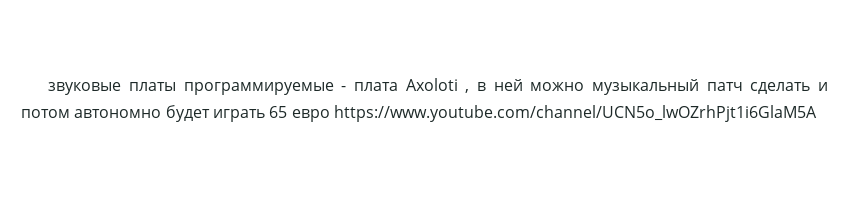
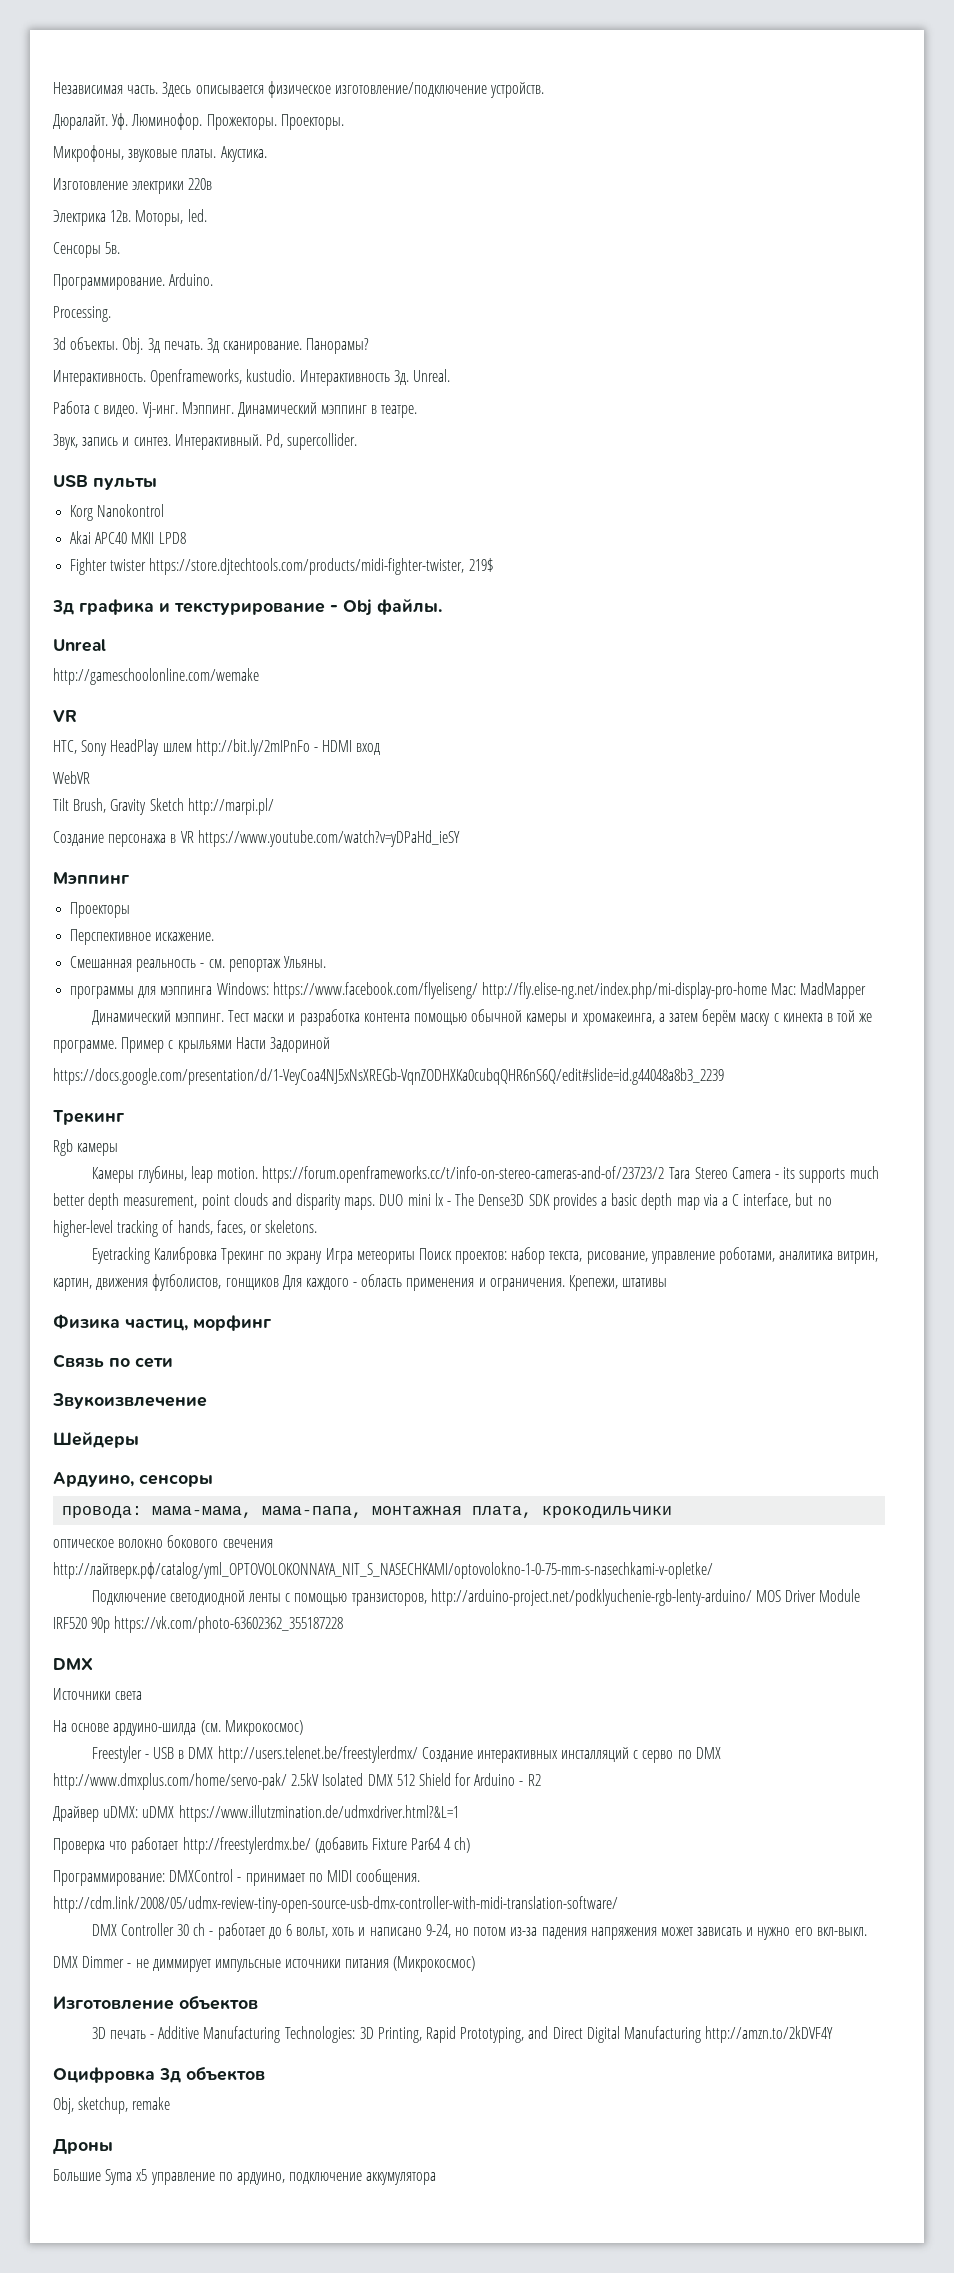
[48,78,828,95] [21,105,817,122] звуковые платы программируемые - плата Axoloti , в ней можно музыкальный патч сделать и потом автономно будет играть 65 евро https://www.youtube.com/channel/UCN5o_lwOZrhPjt1i6GlaM5A -> [53,81,545,98] [53,113,344,130] [53,145,267,162] [53,178,213,194] [53,209,207,226] [53,242,121,258] [53,273,214,290] [53,306,111,322] [53,337,370,354] [53,369,450,386] [53,401,418,418] [53,433,358,450] [53,475,157,490] [70,504,165,521] [70,531,186,544] [70,558,493,575] [52,599,442,616] [53,639,106,652] [53,668,259,685] [53,710,77,722] [53,739,381,756] [53,771,90,784] [53,798,274,815] [53,830,460,847] [53,872,129,884] [70,902,131,918] [70,929,215,945] [70,956,326,972] [70,982,867,999] [91,1009,873,1026] [53,1037,330,1053] [53,1068,724,1085] [53,1110,124,1125] [53,1139,119,1156] [91,1166,879,1183] [53,1193,832,1210] [53,1220,318,1237] [91,1247,879,1264] [53,1274,668,1291] [53,1314,271,1331] [53,1354,173,1368] [52,1393,207,1409] [53,1432,139,1448] [53,1472,213,1487] [62,1506,673,1518] [53,1535,273,1548] [53,1562,713,1579] [91,1589,861,1606] [53,1616,344,1633] [53,1658,93,1670] [53,1688,143,1700] [53,1720,303,1736] [91,1746,721,1763] [53,1773,541,1790] [53,1805,459,1822] [53,1837,471,1854] [53,1869,421,1886] [53,1896,618,1913] [91,1923,867,1940] [53,1956,476,1972] [53,1995,258,2010] [91,2026,834,2043] [53,2066,265,2083] [53,2097,171,2114] [53,2139,113,2155] [53,2169,437,2185] Независимая часть. Здесь описывается физическое изготовление/подключение устройств. // Дюралайт. Уф. Люминофор. Прожекторы. Проекторы. // Микрофоны, звуковые платы. Акустика. // Изготовление электрики 220в // Электрика 12в. Моторы, led. // Сенсоры 5в. // Программирование. Arduino. // Processing. // 3d объекты. Obj. 3д печать. 3д сканирование. Панорамы? // Интерактивность. Openframeworks, kustudio. Интерактивность 3д. Unreal. // Работа с видео. Vj-инг. Мэппинг. Динамический мэппинг в театре. // Звук, запись и синтез. Интерактивный. Pd, supercollider. // USB пульты // Korg Nanokontrol // Akai APC40 MKII LPD8 // Fighter twister https://store.djtechtools.com/products/midi-fighter-twister, 219$ // 3д графика и текстурирование - Obj файлы. // Unreal // http://gameschoolonline.com/wemake // VR // HTC, Sony HeadPlay шлем http://bit.ly/2mIPnFo - HDMI вход // WebVR // Tilt Brush, Gravity Sketch http://marpi.pl/ // Создание персонажа в VR https://www.youtube.com/watch?v=yDPaHd_ieSY // Мэппинг // Проекторы // Перспективное искажение. // Смешанная реальность - см. репортаж Ульяны. // программы для мэппинга Windows: https://www.facebook.com/flyeliseng/ http://fly.elise-ng.net/index.php/mi-display-pro-home Mac: MadMapper // Динамический мэппинг. Тест маски и разработка контента помощью обычной камеры и хромакеинга, а затем берём маску с кинекта в той же программе. Пример с крыльями Насти Задориной // https://docs.google.com/presentation/d/1-VeyCoa4NJ5xNsXREGb-VqnZODHXKa0cubqQHR6nS6Q/edit#slide=id.g44048a8b3_2239 // Трекинг // Rgb камеры // Камеры глубины, leap motion. https://forum.openframeworks.cc/t/info-on-stereo-cameras-and-of/23723/2 Tara Stereo Camera - its supports much better depth measurement, point clouds and disparity maps. DUO mini lx - The Dense3D SDK provides a basic depth map via a C interface, but no higher-level tracking of hands, faces, or skeletons. // Eyetracking Калибровка Трекинг по экрану Игра метеориты Поиск проектов: набор текста, рисование, управление роботами, аналитика витрин, картин, движения футболистов, гонщиков Для каждого - область применения и ограничения. Крепежи, штативы // Физика частиц, морфинг // Связь по сети // Звукоизвлечение // Шейдеры // Ардуино, сенсоры // провода: мама-мама, мама-папа, монтажная плата, крокодильчики // оптическое волокно бокового свечения http://лайтверк.рф/catalog/yml_OPTOVOLOKONNAYA_NIT_S_NASECHKAMI/optovolokno-1-0-75-mm-s-nasechkami-v-opletke/ // Подключение светодиодной ленты с помощью транзисторов, http://arduino-project.net/podklyuchenie-rgb-lenty-arduino/ MOS Driver Module IRF520 90р https://vk.com/photo-63602362_355187228 // DMX // Источники света // На основе ардуино-шилда (см. Микрокосмос) // Freestyler - USB в DMX http://users.telenet.be/freestylerdmx/ Создание интерактивных инсталляций с серво по DMX http://www.dmxplus.com/home/servo-pak/ 2.5kV Isolated DMX 512 Shield for Arduino - R2 // Драйвер uDMX: uDMX https://www.illutzmination.de/udmxdriver.html?&L=1 // Проверка что работает http://freestylerdmx.be/ (добавить Fixture Par64 4 ch) // Программирование: DMXControl - принимает по MIDI сообщения. http://cdm.link/2008/05/udmx-review-tiny-open-source-usb-dmx-controller-with-midi-translation-software/ // DMX Controller 30 ch - работает до 6 вольт, хоть и написано 9-24, но потом из-за падения напряжения может зависать и нужно его вкл-выкл. // DMX Dimmer - не диммирует импульсные источники питания (Микрокосмос) // Изготовление объектов // 3D печать - Additive Manufacturing Technologies: 3D Printing, Rapid Prototyping, and Direct Digital Manufacturing http://amzn.to/2kDVF4Y // Оцифровка 3д объектов // Obj, sketchup, remake // Дроны // Большие Syma x5 управление по ардуино, подключение аккумулятора

